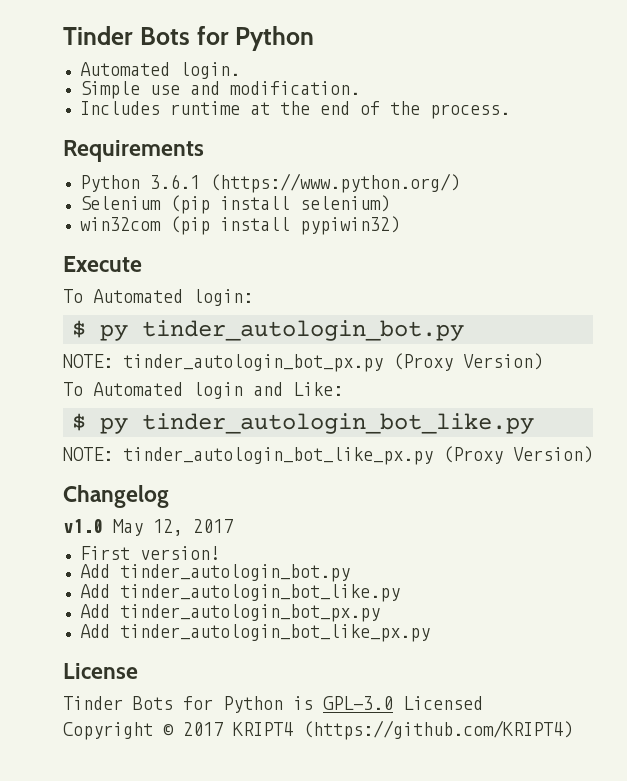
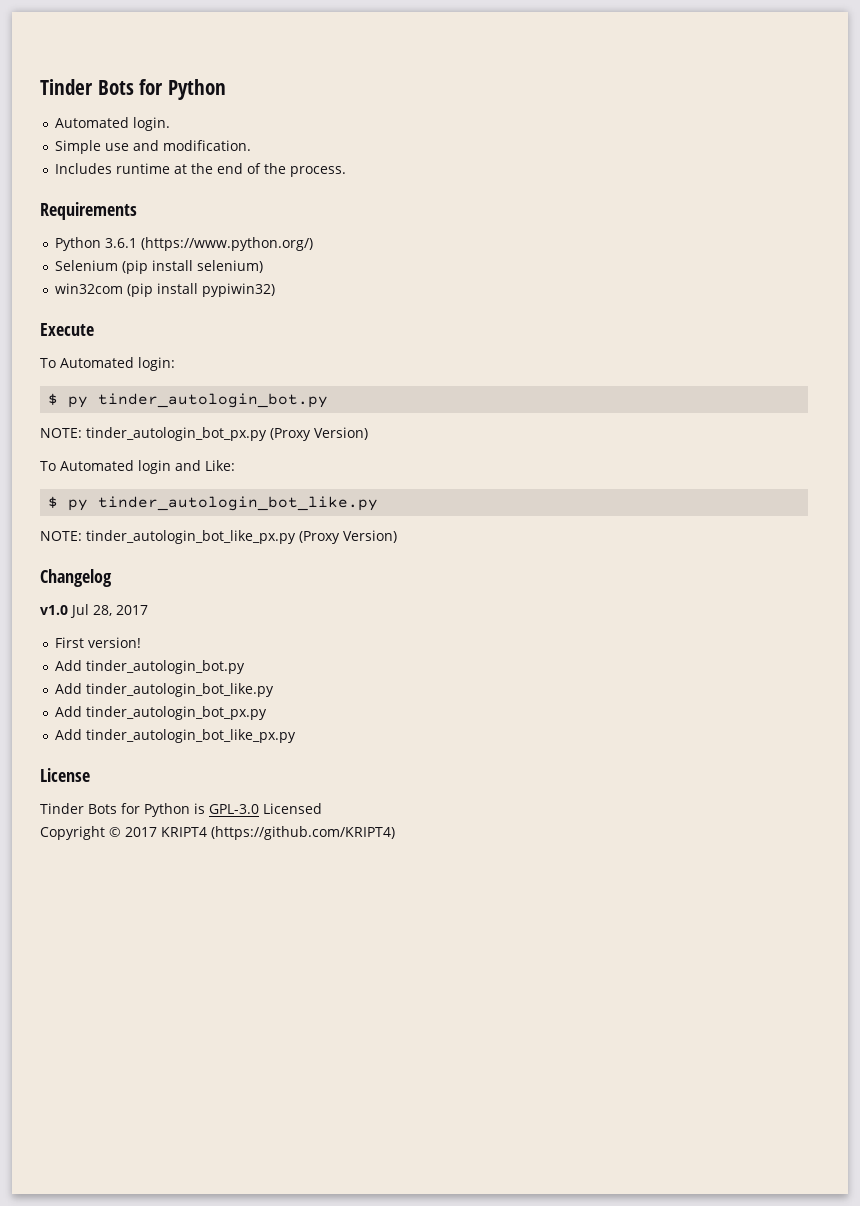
[113,519,183,536] May 12, -> [70,604,112,618] Jul 28,

